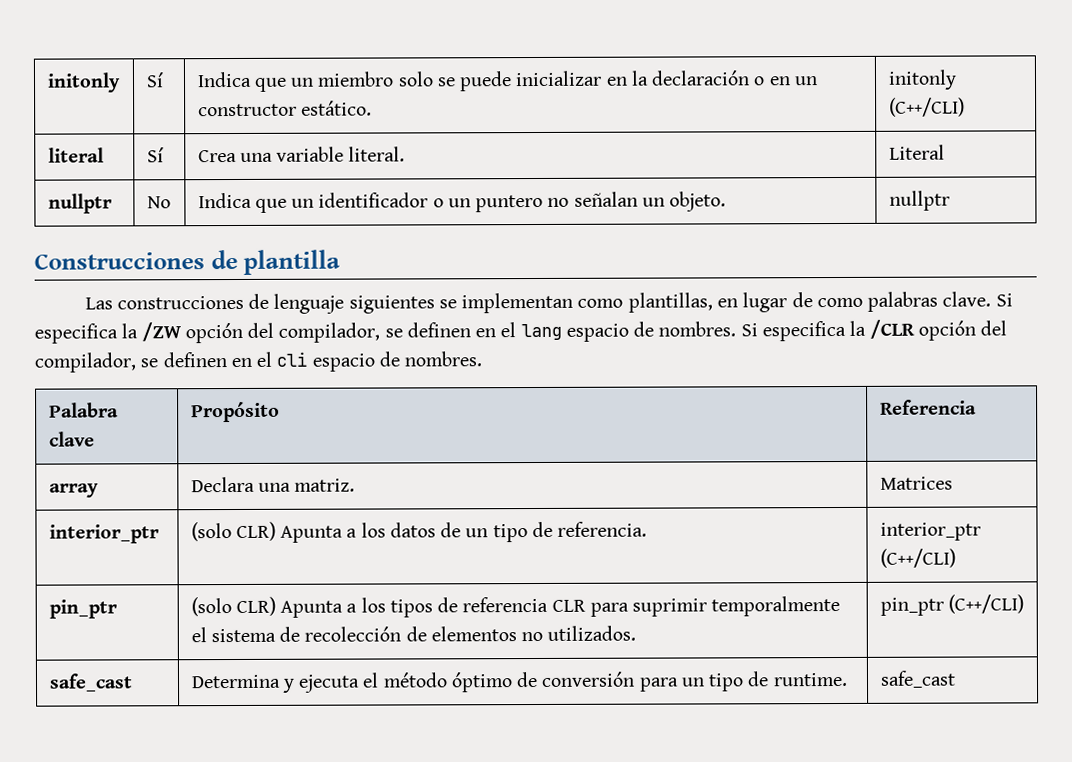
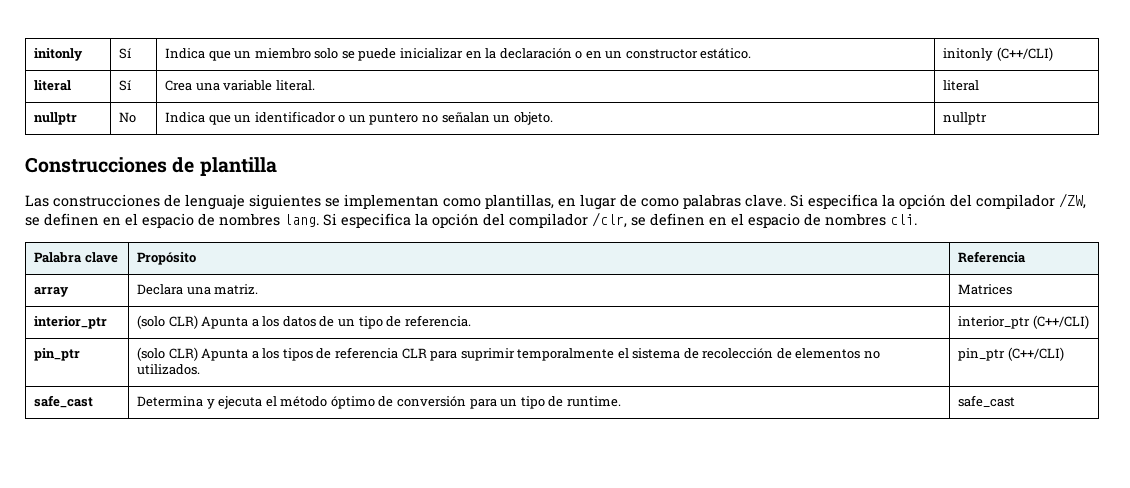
[888,144,945,160] Literal -> [943,80,980,91] literal
[141,319,1008,344] [34,351,483,373] /ZW opción del compilador, se definen en el lang espacio de nombres. Si especifica la /CLR opción del compilador, se definen en el cli espacio de nombres. -> [899,193,1086,209] [25,212,917,228] opción del compilador /ZW, se definen en el espacio de nombres lang. Si especifica la opción del compilador /clr, se definen en el espacio de nombres cli.

